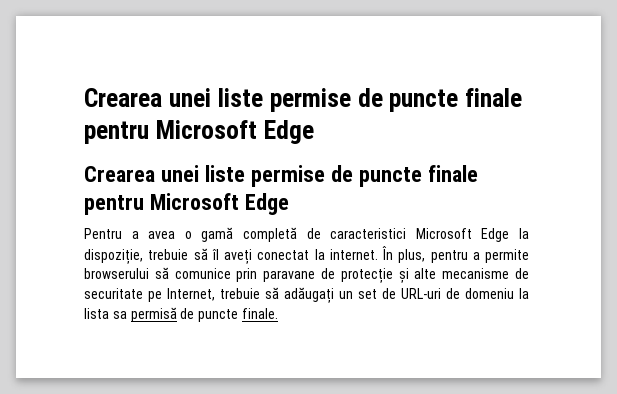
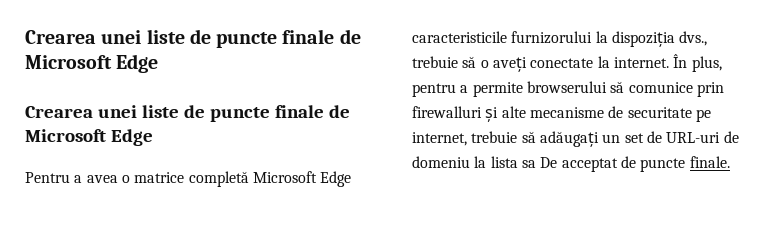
[84,88,523,112] [84,121,149,144] Crearea unei liste permise de puncte finale pentru -> [25,29,361,48] Crearea unei liste de puncte finale de
[250,165,478,187] [84,195,144,215] permise de puncte finale pentru -> [183,105,350,122] de puncte finale de
[201,227,529,242] [84,248,310,264] gamă completă de caracteristici Microsoft Edge la dispoziție, trebuie să îl aveți conectat -> [134,171,352,187] [412,31,708,47] [412,56,594,72] matrice completă Microsoft Edge caracteristicile furnizorului la dispoziția dvs., trebuie să o aveți conectate
[263,268,393,283] paravane de protecție -> [412,106,482,118] firewalluri
[167,288,215,301] Internet, -> [412,132,467,146] internet,
[130,307,177,322] permisă -> [540,157,618,172] De acceptat

